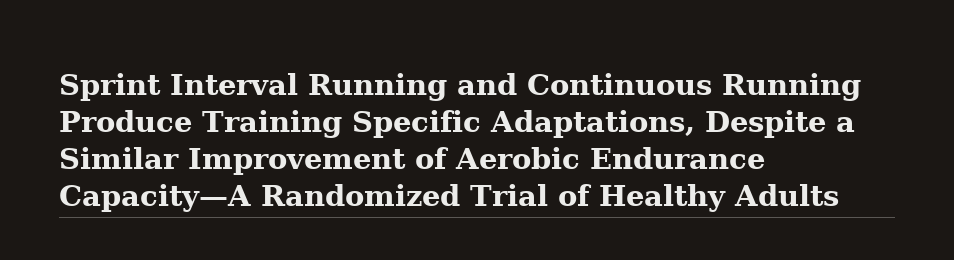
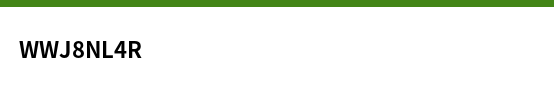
[59,73,861,101] [59,110,855,138] [59,147,765,175] [59,184,839,212] Sprint Interval Running and Continuous Running Produce Training Specific Adaptations, Despite a Similar Improvement of Aerobic Endurance Capacity—A Randomized Trial of Healthy Adults -> [19,41,142,58] WWJ8NL4R

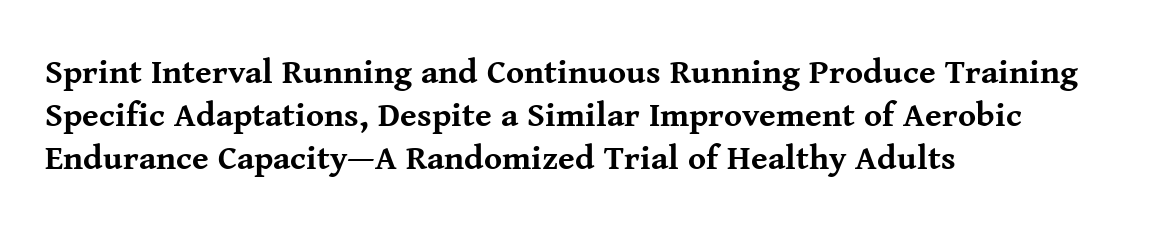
[19,41,142,58] WWJ8NL4R -> [45,57,1079,91] [45,100,1023,134] [45,143,957,177] Sprint Interval Running and Continuous Running Produce Training Specific Adaptations, Despite a Similar Improvement of Aerobic Endurance Capacity—A Randomized Trial of Healthy Adults

